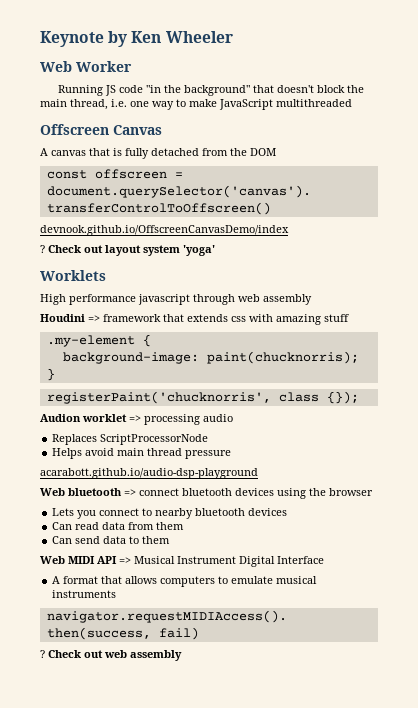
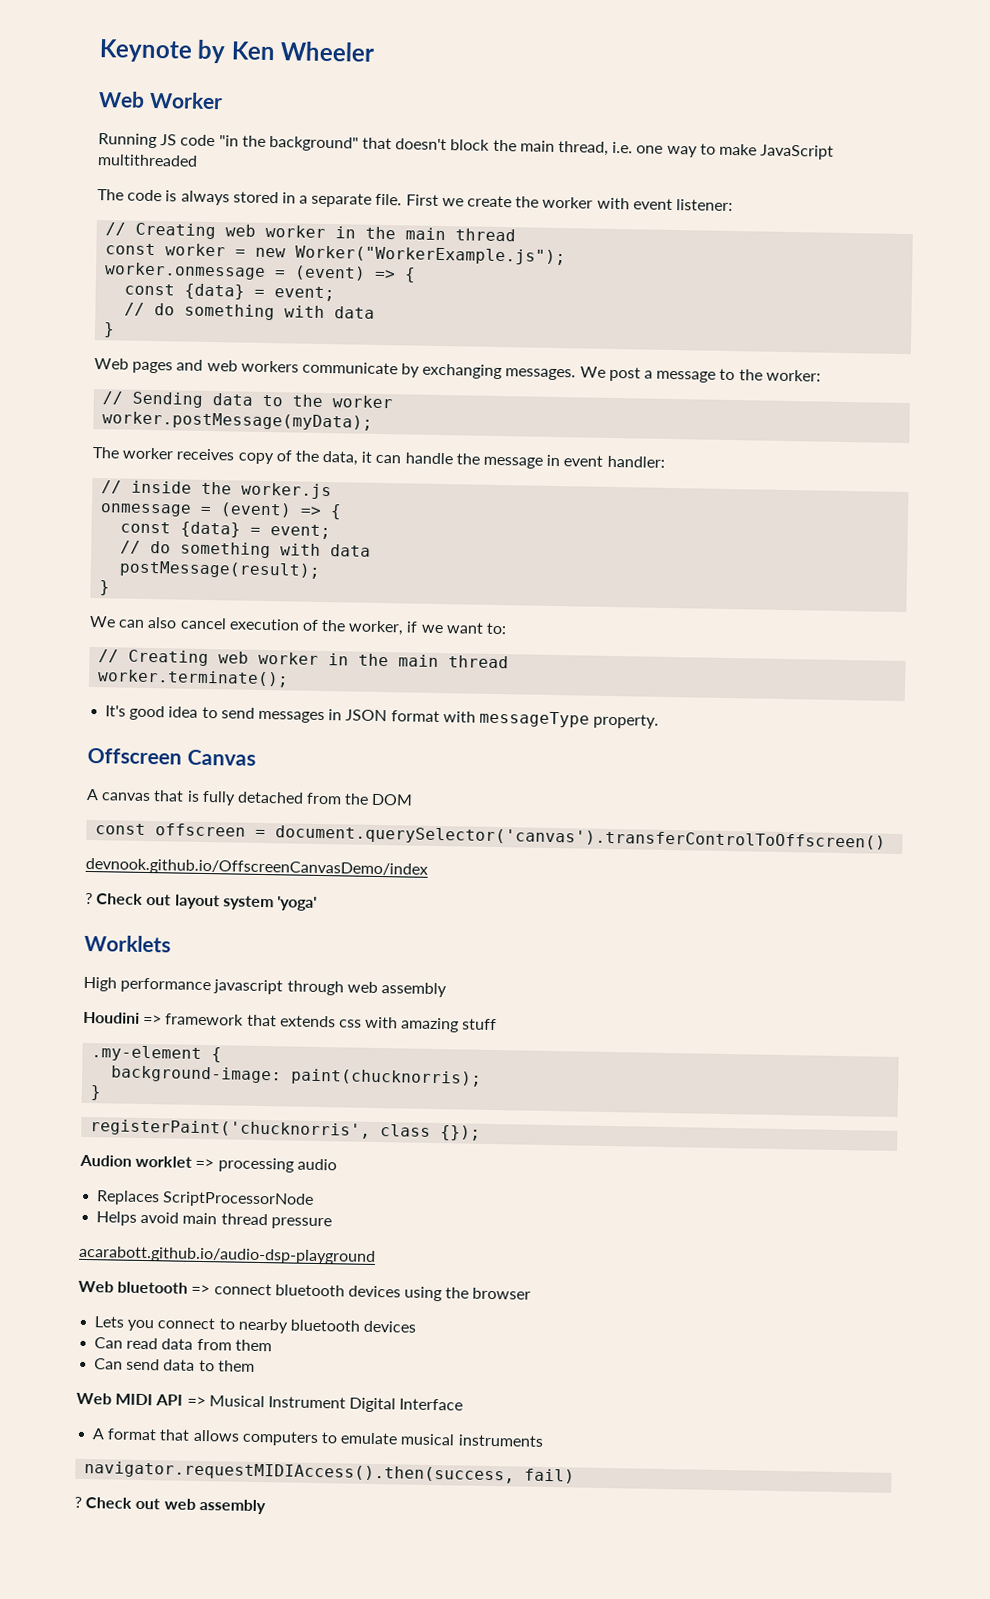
(352, 103) none -> [97,189,733,212] [105,222,517,242] [105,243,567,266] [104,262,417,283] [124,283,336,302] [124,302,376,321] [103,322,116,338] [94,358,821,383] [102,391,394,409] [102,411,374,431] [92,447,665,469] [101,480,333,500] [100,502,343,520] [120,521,332,540] [120,540,372,559] [119,560,322,579] [99,580,111,596] [89,615,508,636] [98,649,510,669] [97,669,290,688] [105,705,660,729] // The code is always stored in a separate file. First we create the worker with event listener: // // Creating web worker in the main thread // const worker = new Worker("WorkerExample.js"); // worker.onmessage = (event) => { // const {data} = event; // // do something with data // } // Web pages and web workers communicate by exchanging messages. We post a message to the worker: // // Sending data to the worker // worker.postMessage(myData); // The worker receives copy of the data, it can handle the message in event handler: // // inside the worker.js // onmessage = (event) => { // const {data} = event; // // do something with data // postMessage(result); // } // We can also cancel execution of the worker, if we want to: // // Creating web worker in the main thread // worker.terminate(); // It's good idea to send messages in JSON format with messageType property.

